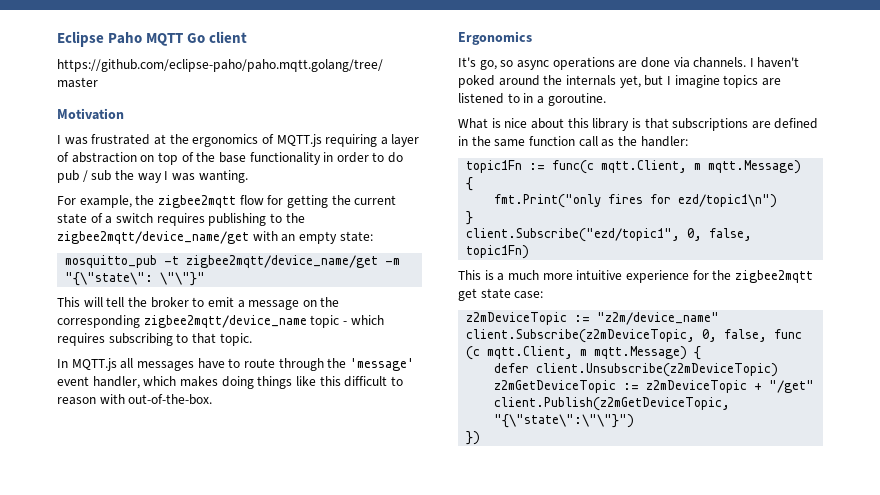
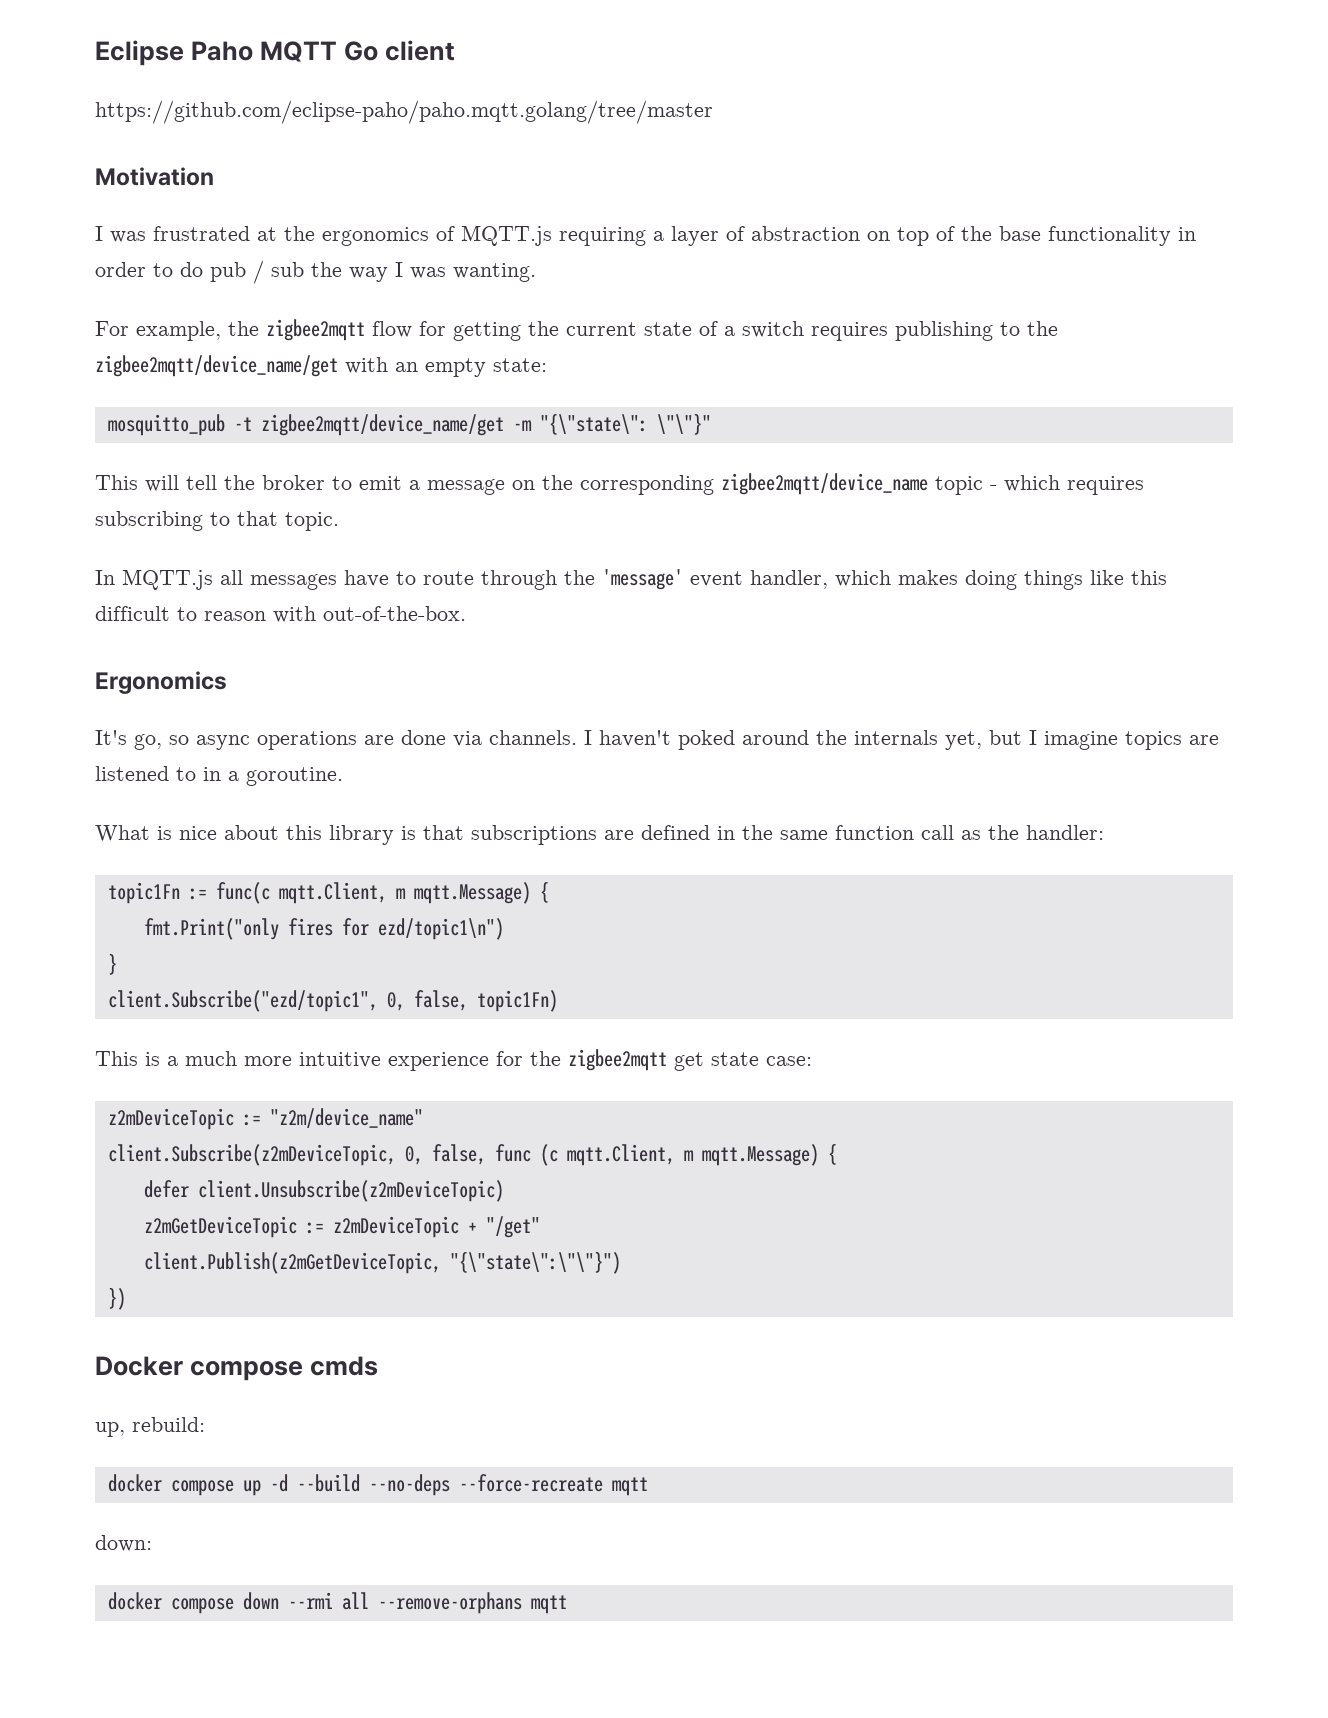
(481, 438) none -> [95,1356,379,1381] [95,1417,205,1437] [107,1474,648,1496] [95,1535,152,1552] [107,1592,567,1614] // Docker compose cmds // up, rebuild: // docker compose up -d --build --no-deps --force-recreate mqtt // down: // docker compose down --rmi all --remove-orphans mqtt

